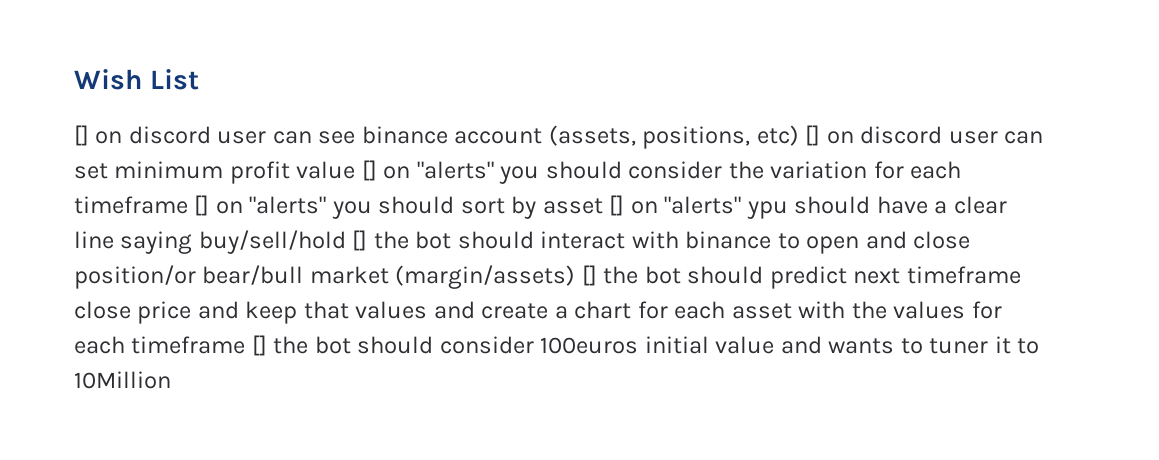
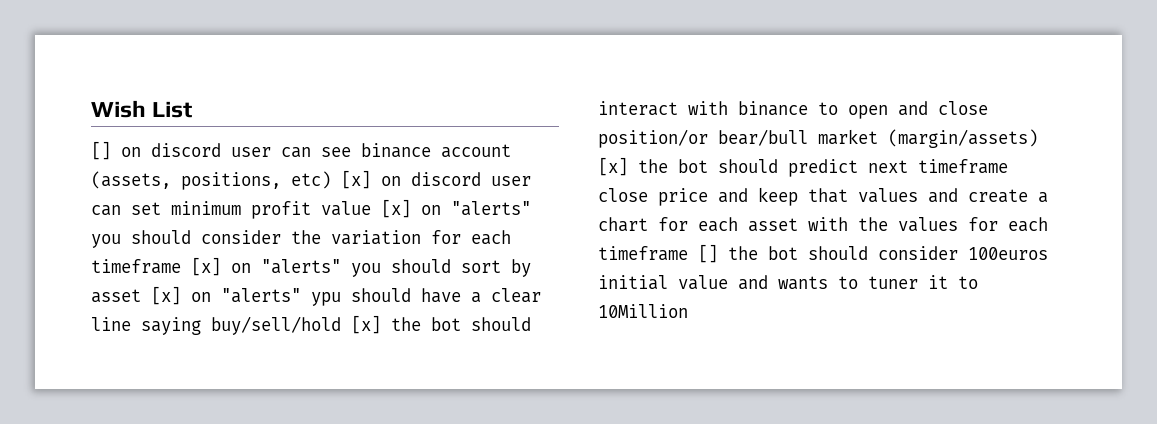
[805,125,821,146] [] -> [341,170,371,189] [x]
[361,160,377,181] [] -> [381,199,411,218] [x]
[194,195,210,216] [] -> [191,257,221,276] [x]
[609,195,625,216] [] -> [151,286,181,305] [x]
[352,230,368,251] [] -> [351,315,381,334] [x]
[581,265,597,286] [] -> [598,157,628,176] [x]

